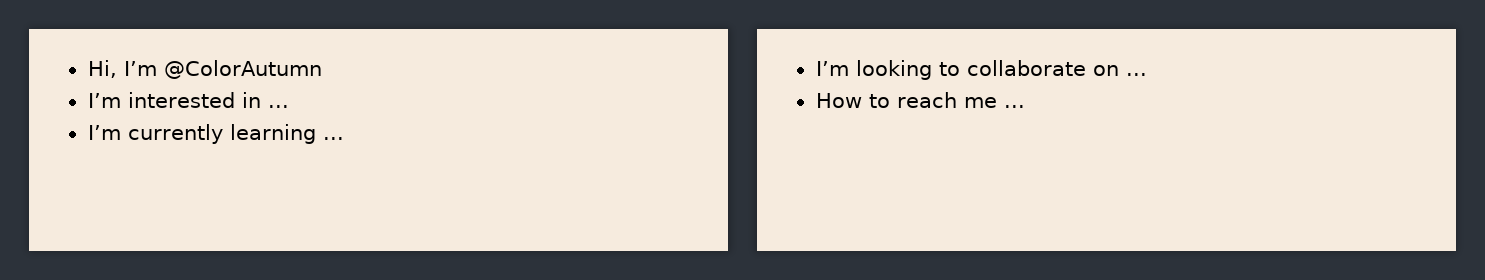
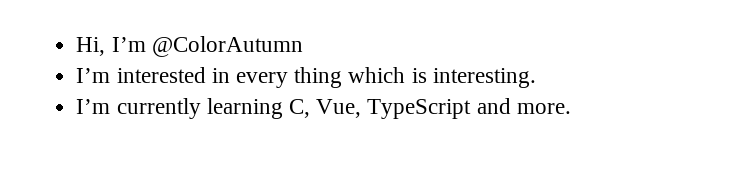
[267,105,289,108] [87,124,344,144] [815,60,1147,80] [815,92,1025,108] ... // I’m currently learning ... // I’m looking to collaborate on ... // How to reach me ... -> [235,67,536,88] [76,98,571,119] every thing which is interesting. // I’m currently learning C, Vue, TypeScript and more.

